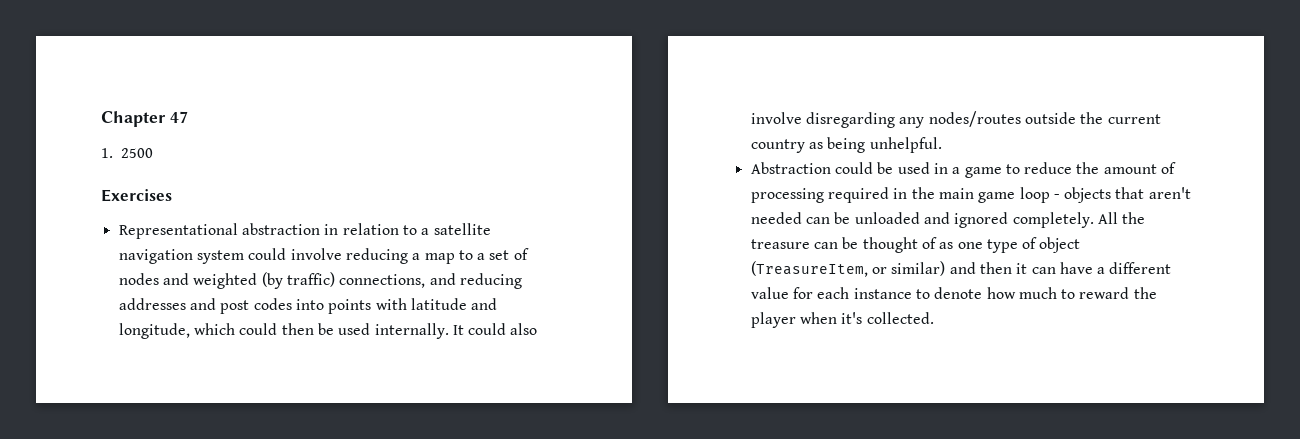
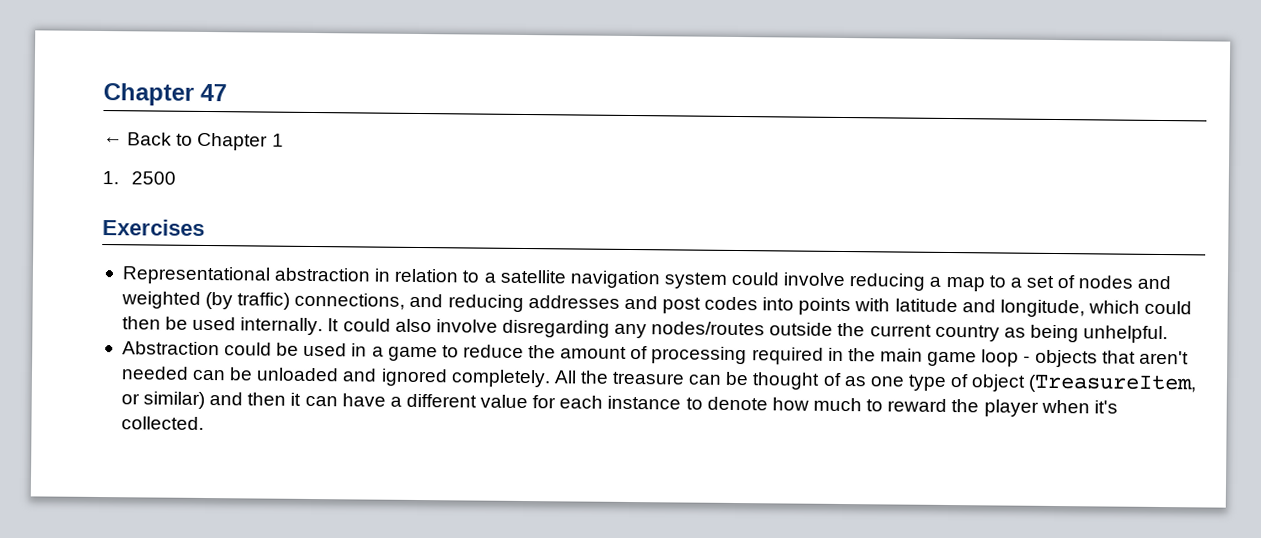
(188, 117) none -> [103,132,284,151] // ← Back to Chapter 1

